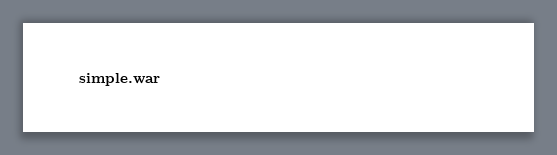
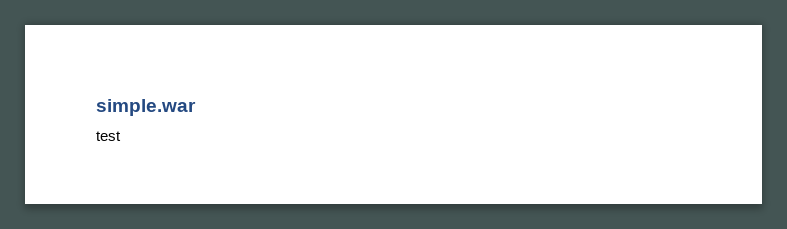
(160, 79) none -> [96,131,121,141] // test

